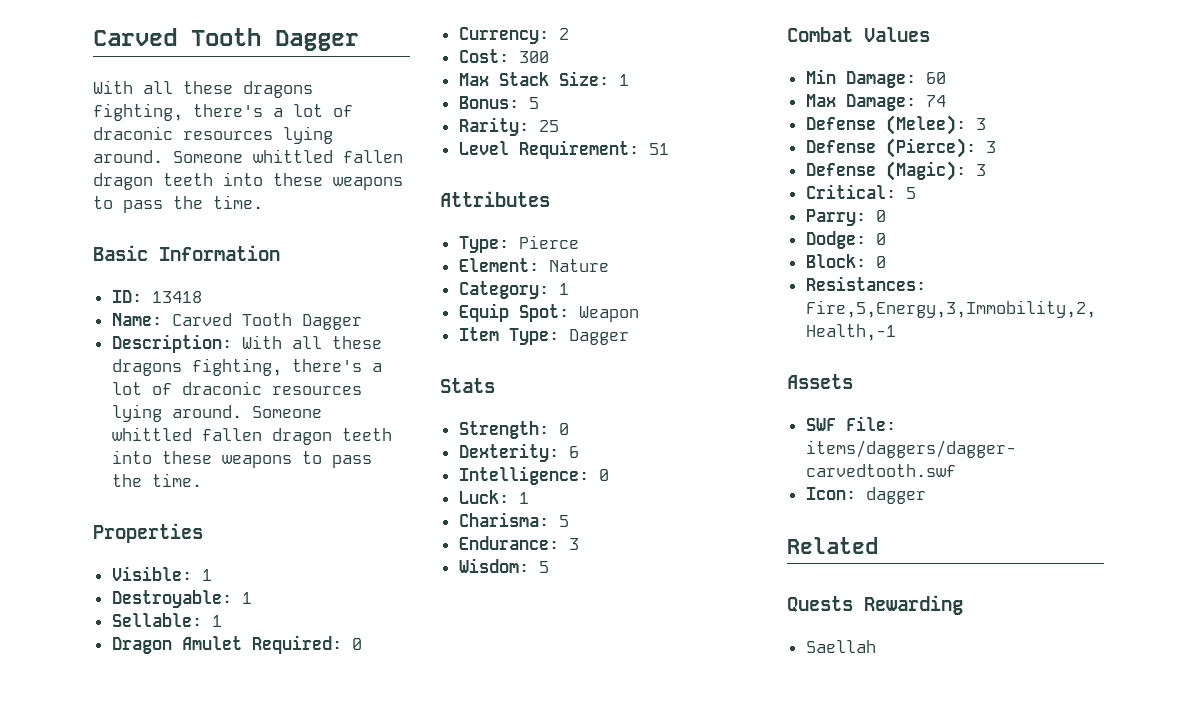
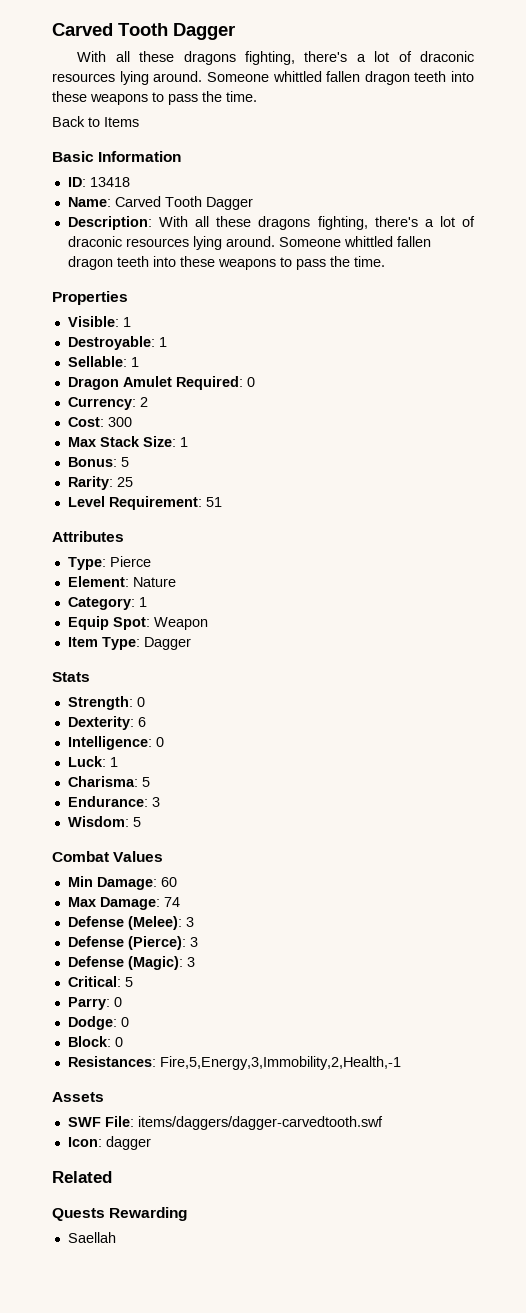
(263, 202) none -> [52,116,139,127] // Back to Items

